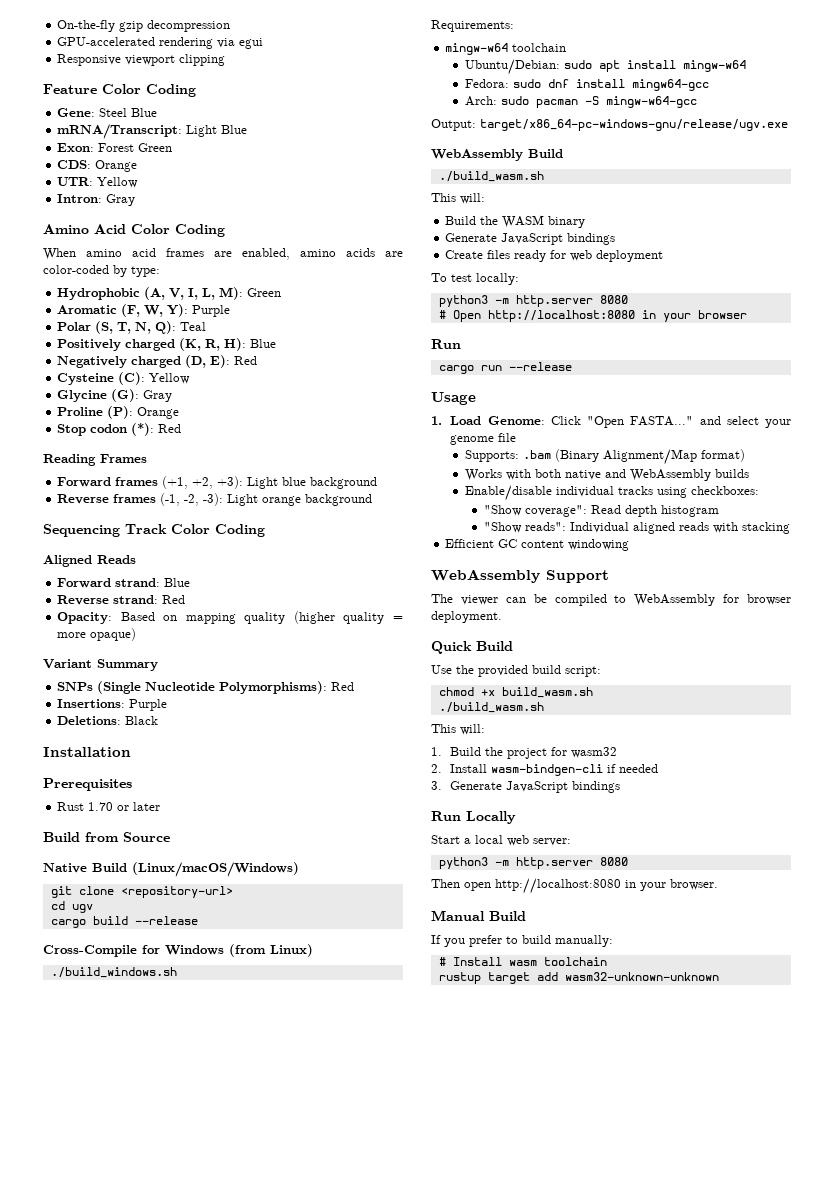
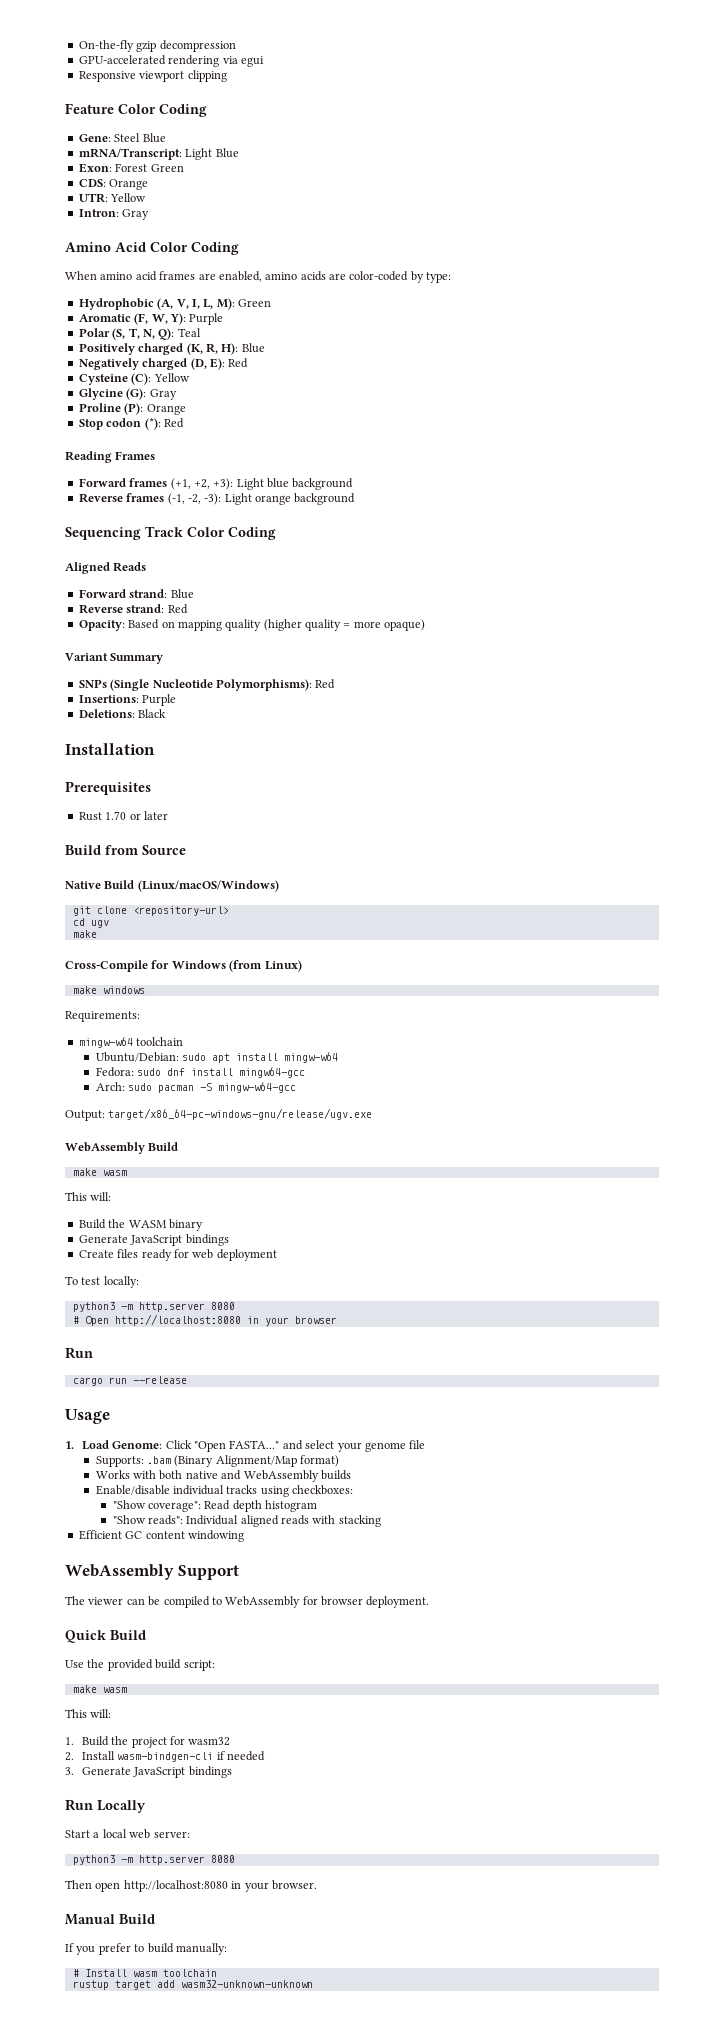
[50,916,198,928] cargo build --release -> [72,930,97,938] make
[50,967,177,978] ./build_windows.sh -> [72,986,145,994] make windows
[438,171,544,182] ./build_wasm.sh -> [72,1168,127,1176] make wasm
[438,687,593,698] [438,702,544,713] chmod +x build_wasm.sh // ./build_wasm.sh -> [72,1685,127,1693] make wasm

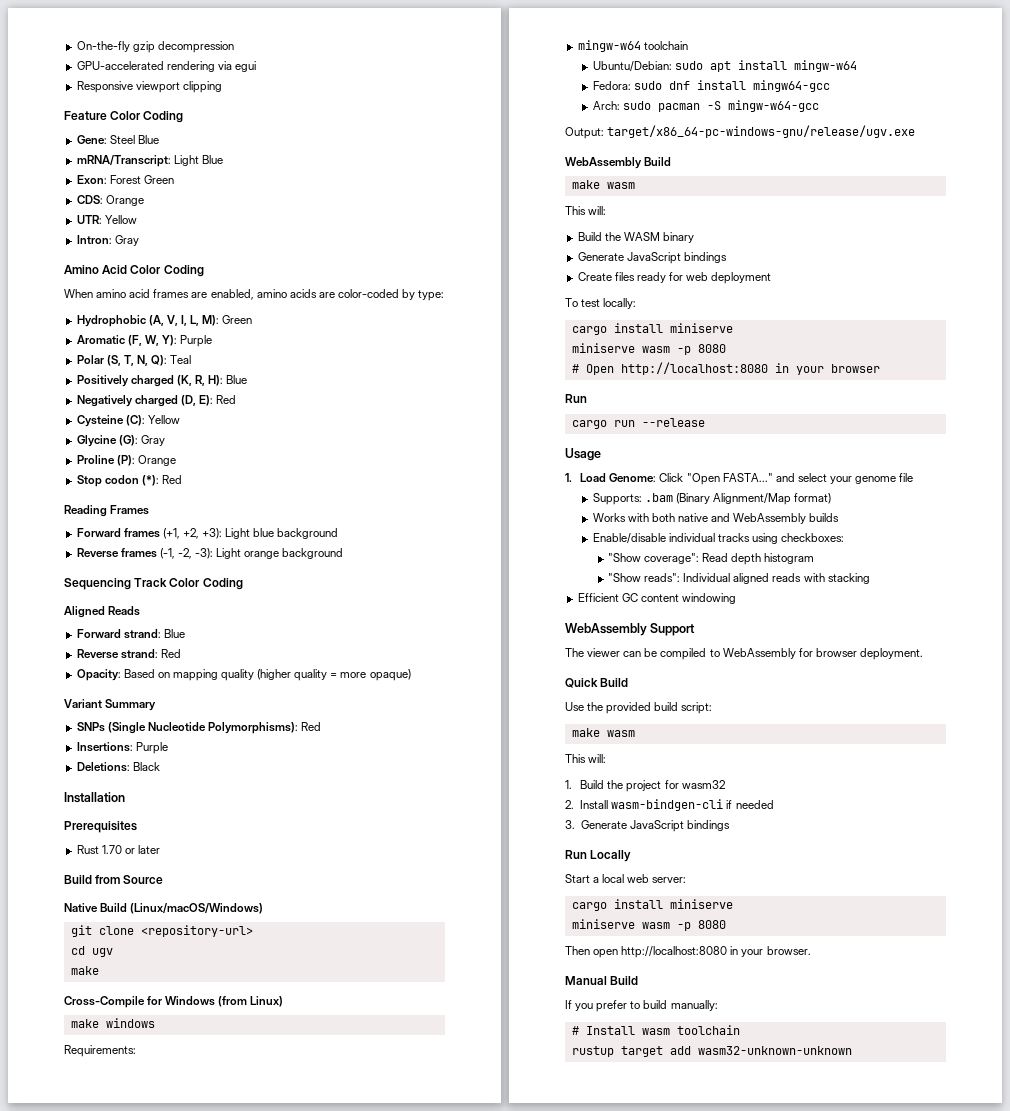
[72,1302,205,1312] python3 -m http.server -> [571,323,733,335] [571,343,691,355] cargo install miniserve // miniserve wasm -p
[72,1855,205,1865] python3 -m http.server -> [571,899,733,911] [571,919,691,931] cargo install miniserve // miniserve wasm -p

